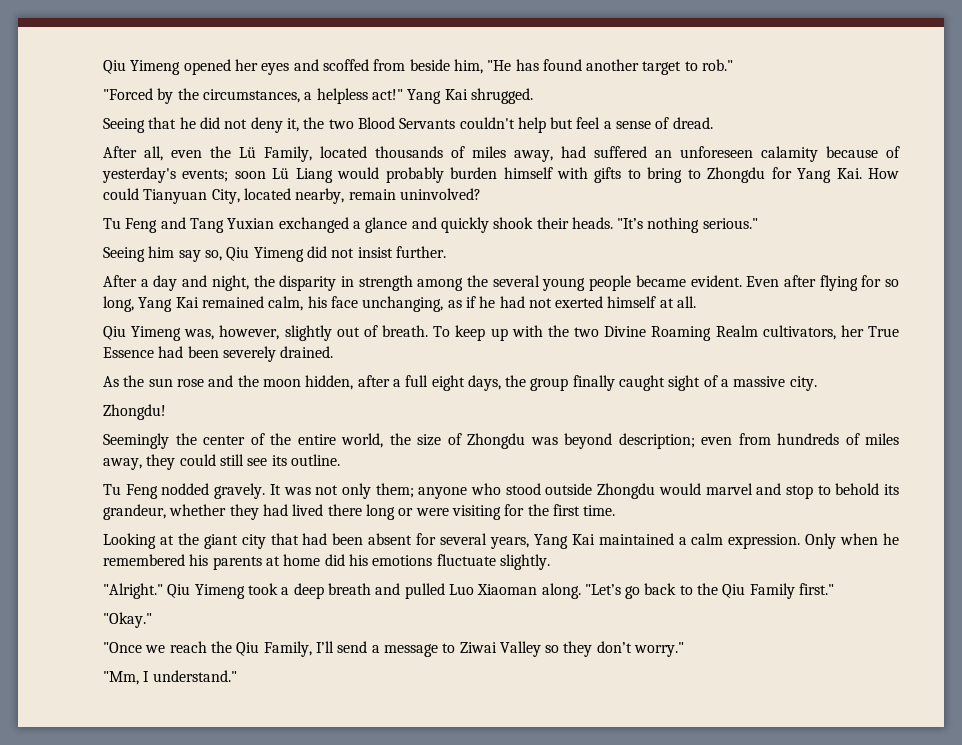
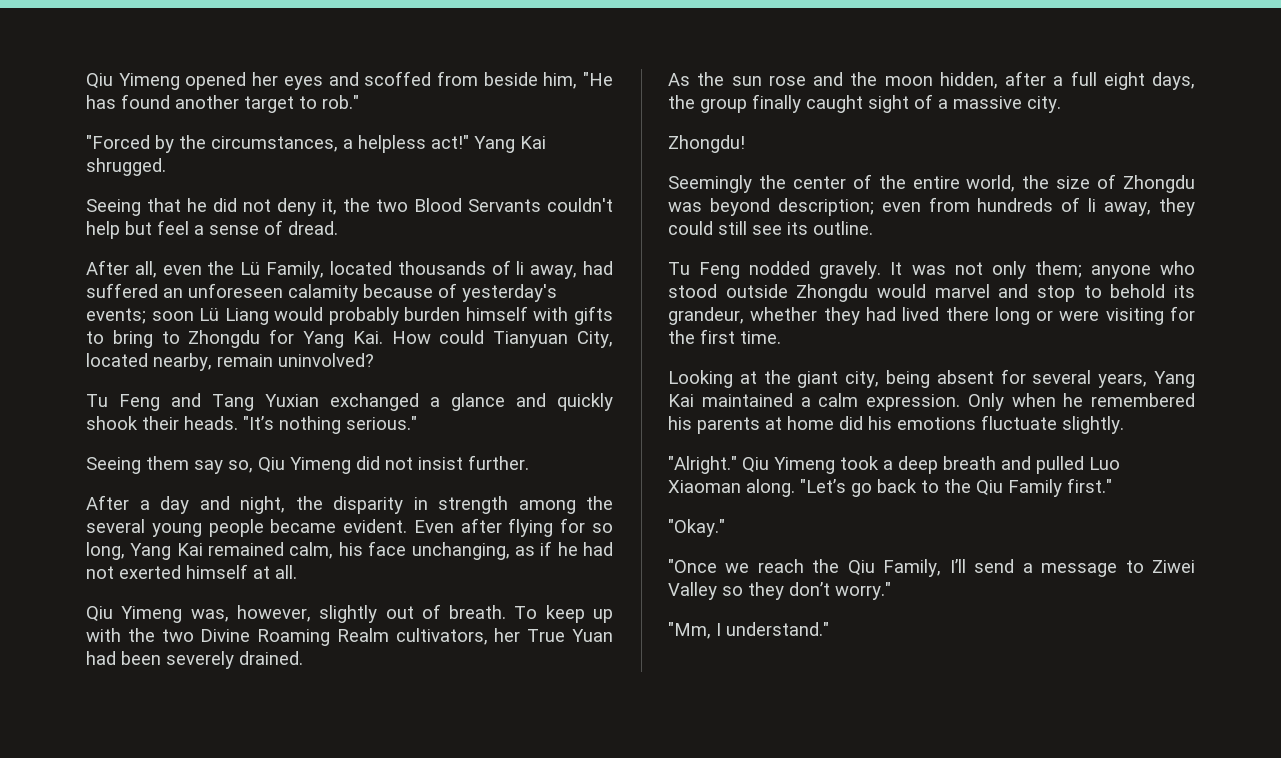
[472,146,506,158] miles -> [516,261,525,275] li
[148,246,175,258] him -> [146,456,189,470] them
[103,347,154,358] Essence -> [572,629,613,642] Yuan
[865,433,899,445] miles -> [1088,198,1097,212] li
[241,533,364,549] city that had been -> [845,370,930,388] city, being
[459,642,497,653] Ziwai -> [1152,560,1195,573] Ziwei

